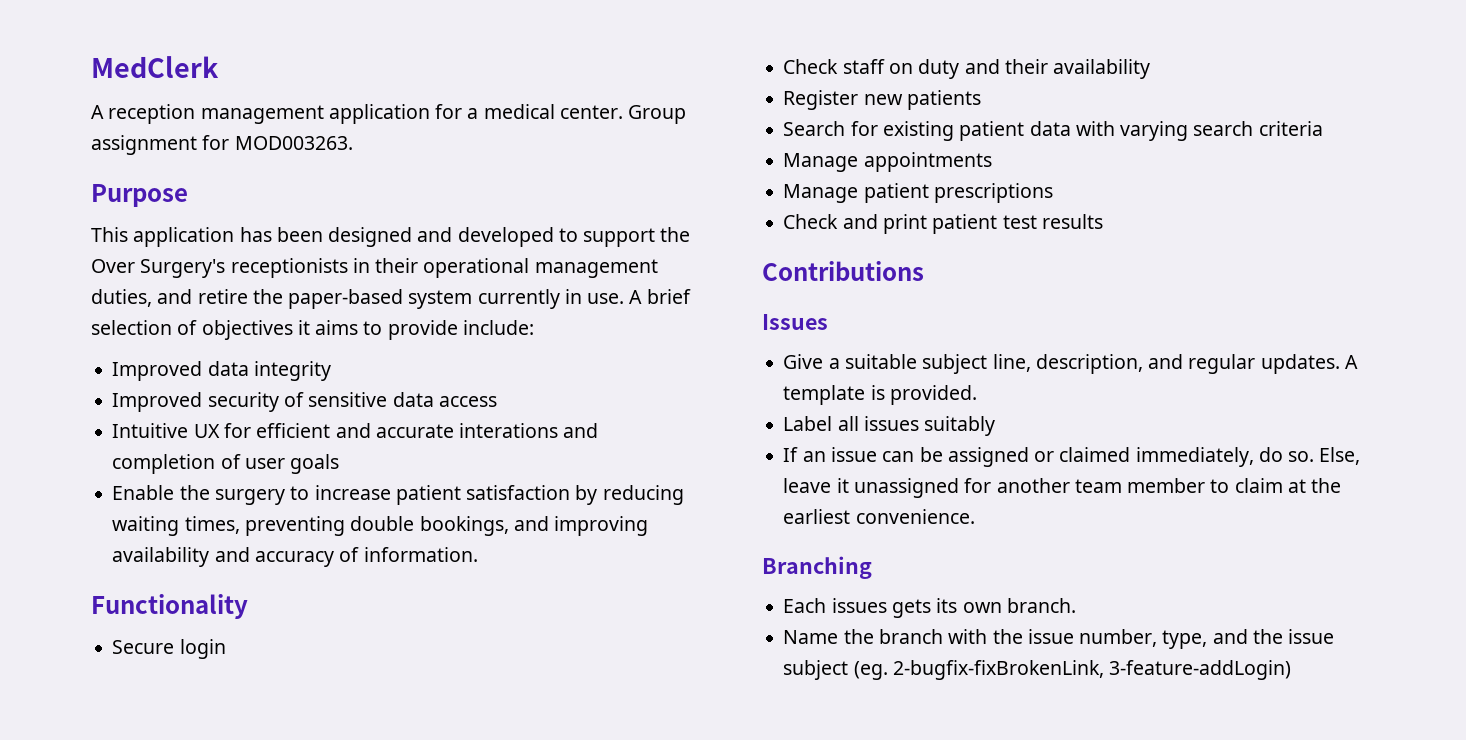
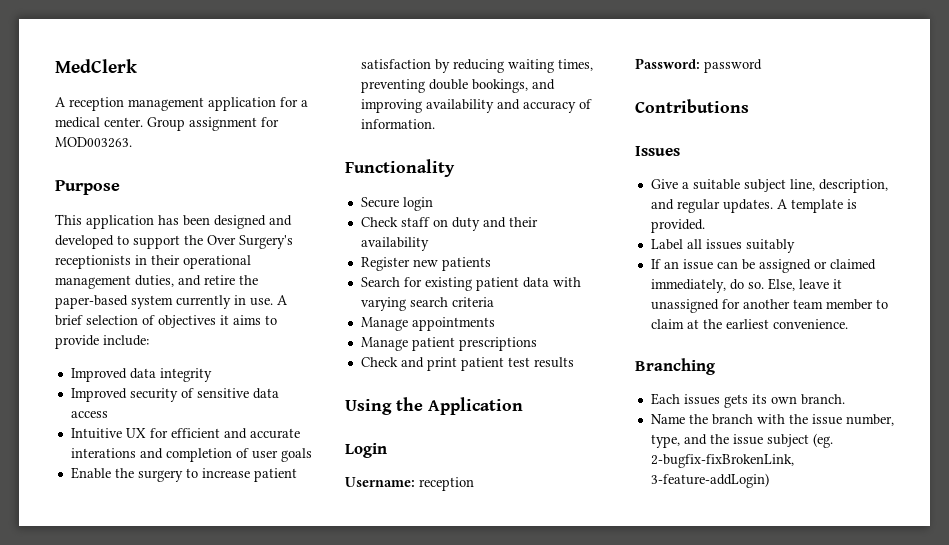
(1103, 221) none -> [345,397,523,415] [345,443,387,458] [345,477,474,491] [635,58,762,73] // Using the Application // Login // Username: reception // Password: password

